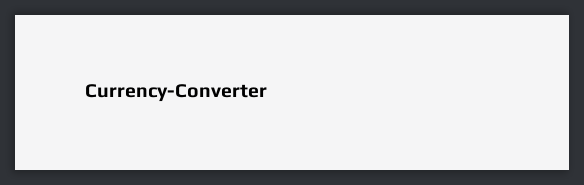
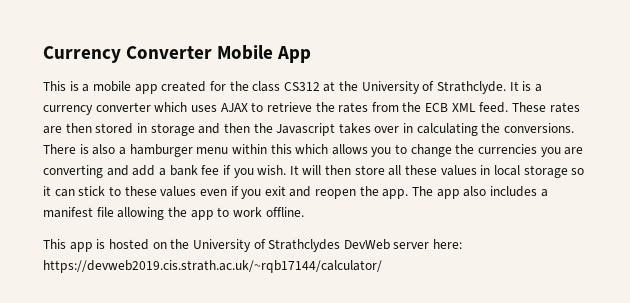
[85,84,267,102] Currency-Converter -> [43,45,312,63] [43,81,542,94] [43,102,580,115] [43,123,575,136] [43,144,584,157] [43,165,585,178] [43,186,548,199] [43,207,304,220] [43,239,463,252] [43,260,382,273] Currency Converter Mobile App // This is a mobile app created for the class CS312 at the University of Strathclyde. It is a currency converter which uses AJAX to retrieve the rates from the ECB XML feed. These rates are then stored in storage and then the Javascript takes over in calculating the conversions. There is also a hamburger menu within this which allows you to change the currencies you are converting and add a bank fee if you wish. It will then store all these values in local storage so it can stick to these values even if you exit and reopen the app. The app also includes a manifest file allowing the app to work offline. // This app is hosted on the University of Strathclydes DevWeb server here: https://devweb2019.cis.strath.ac.uk/~rqb17144/calculator/

